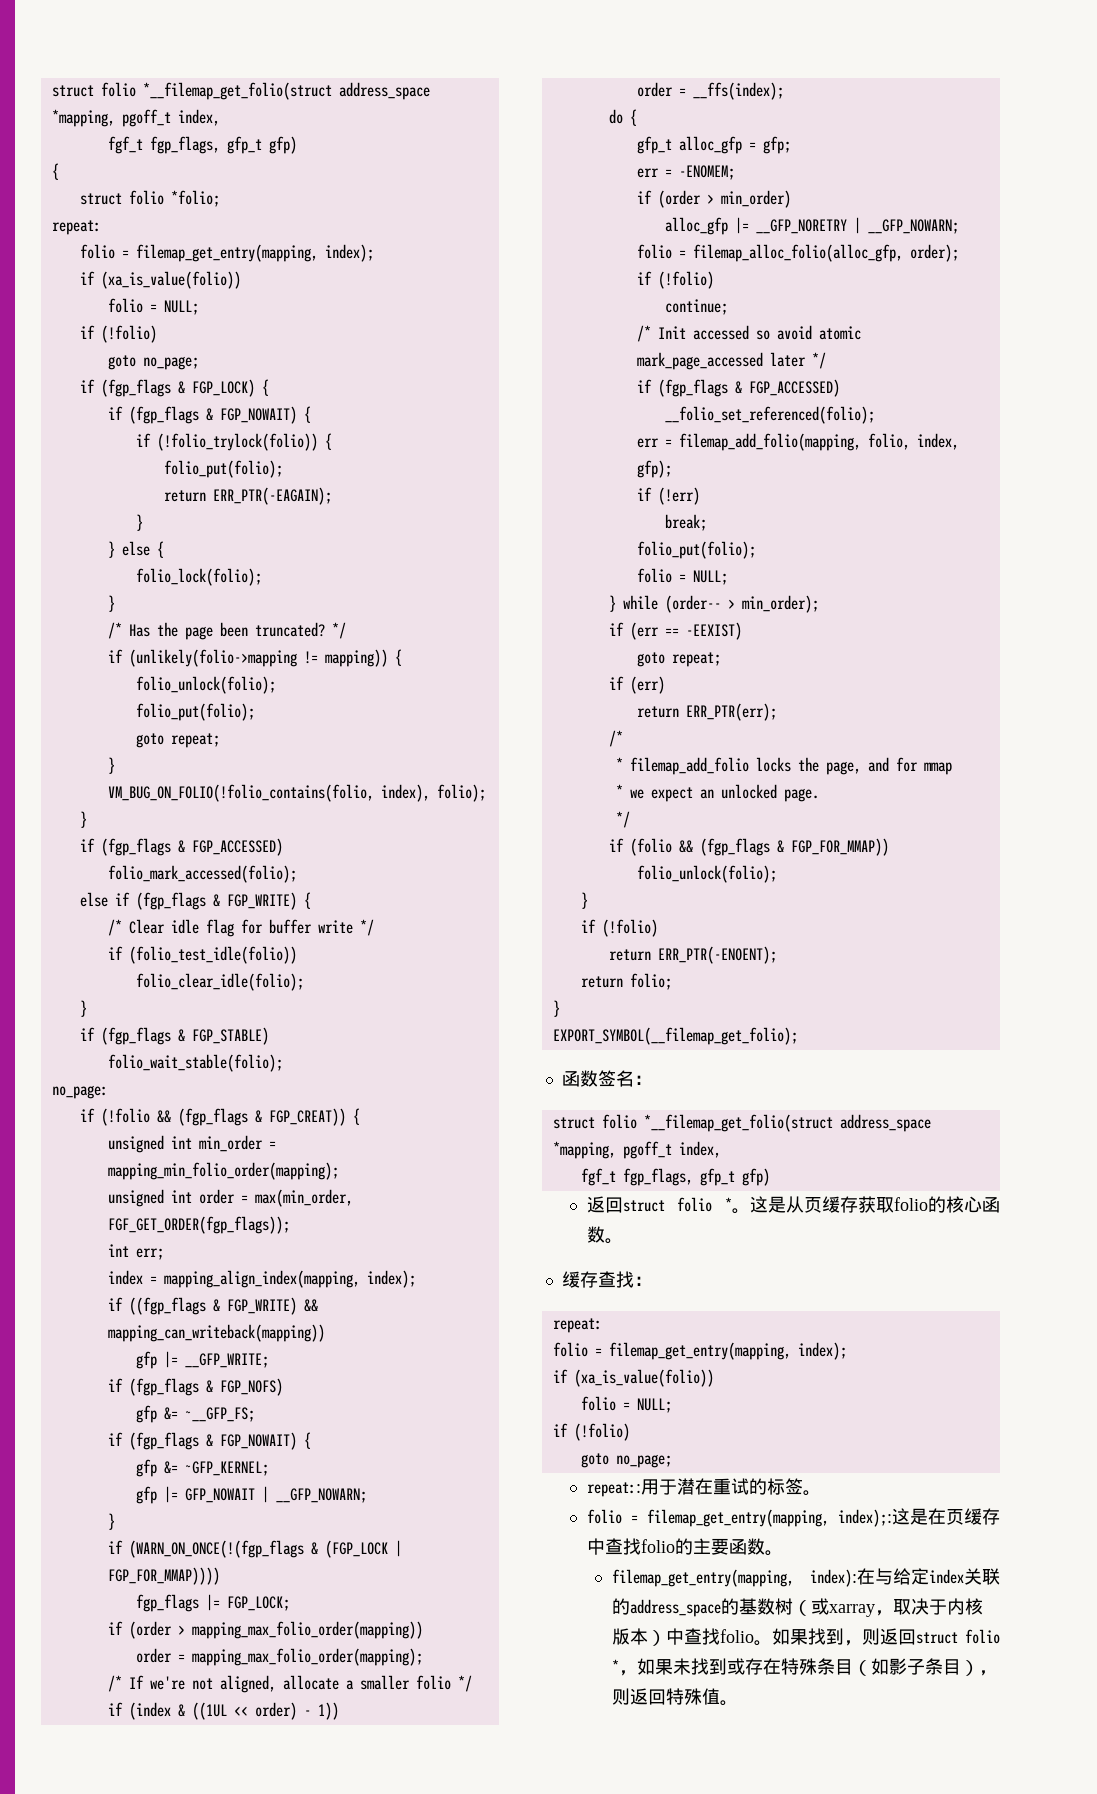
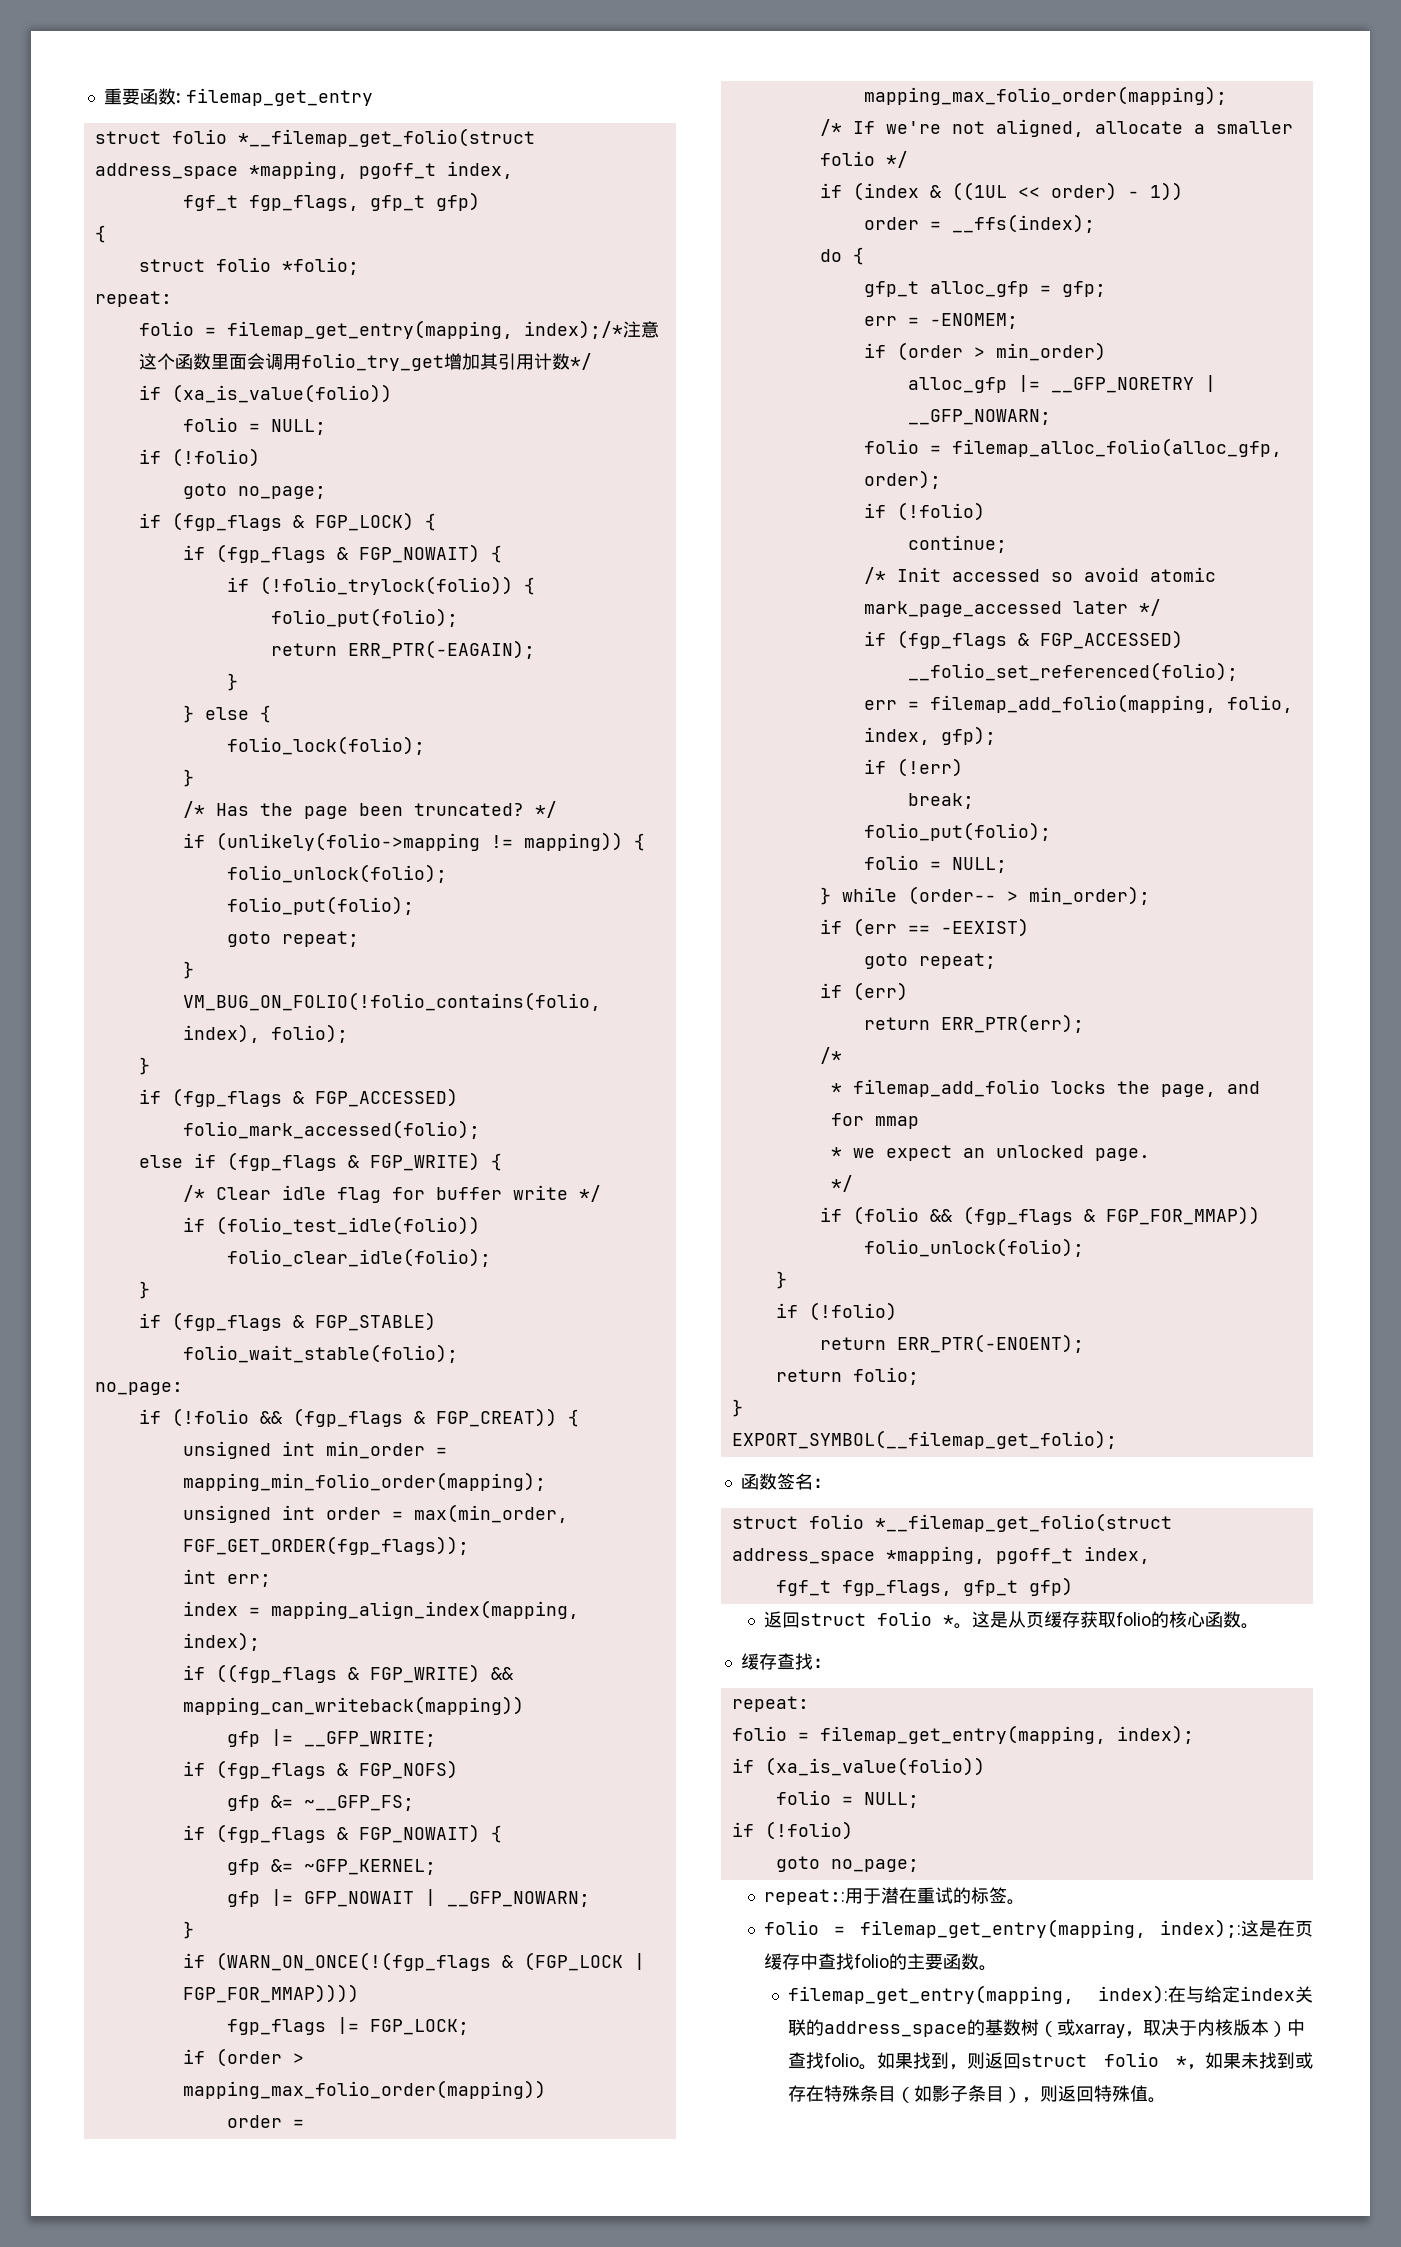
(51, 91) none -> [103,88,373,106] 重要函数: filemap_get_entry //
[324,244,374,262] index); -> [523,320,659,339] [138,353,592,371] index);/*注意这个函数里面会调用folio_try_get增加其引用计数*/

